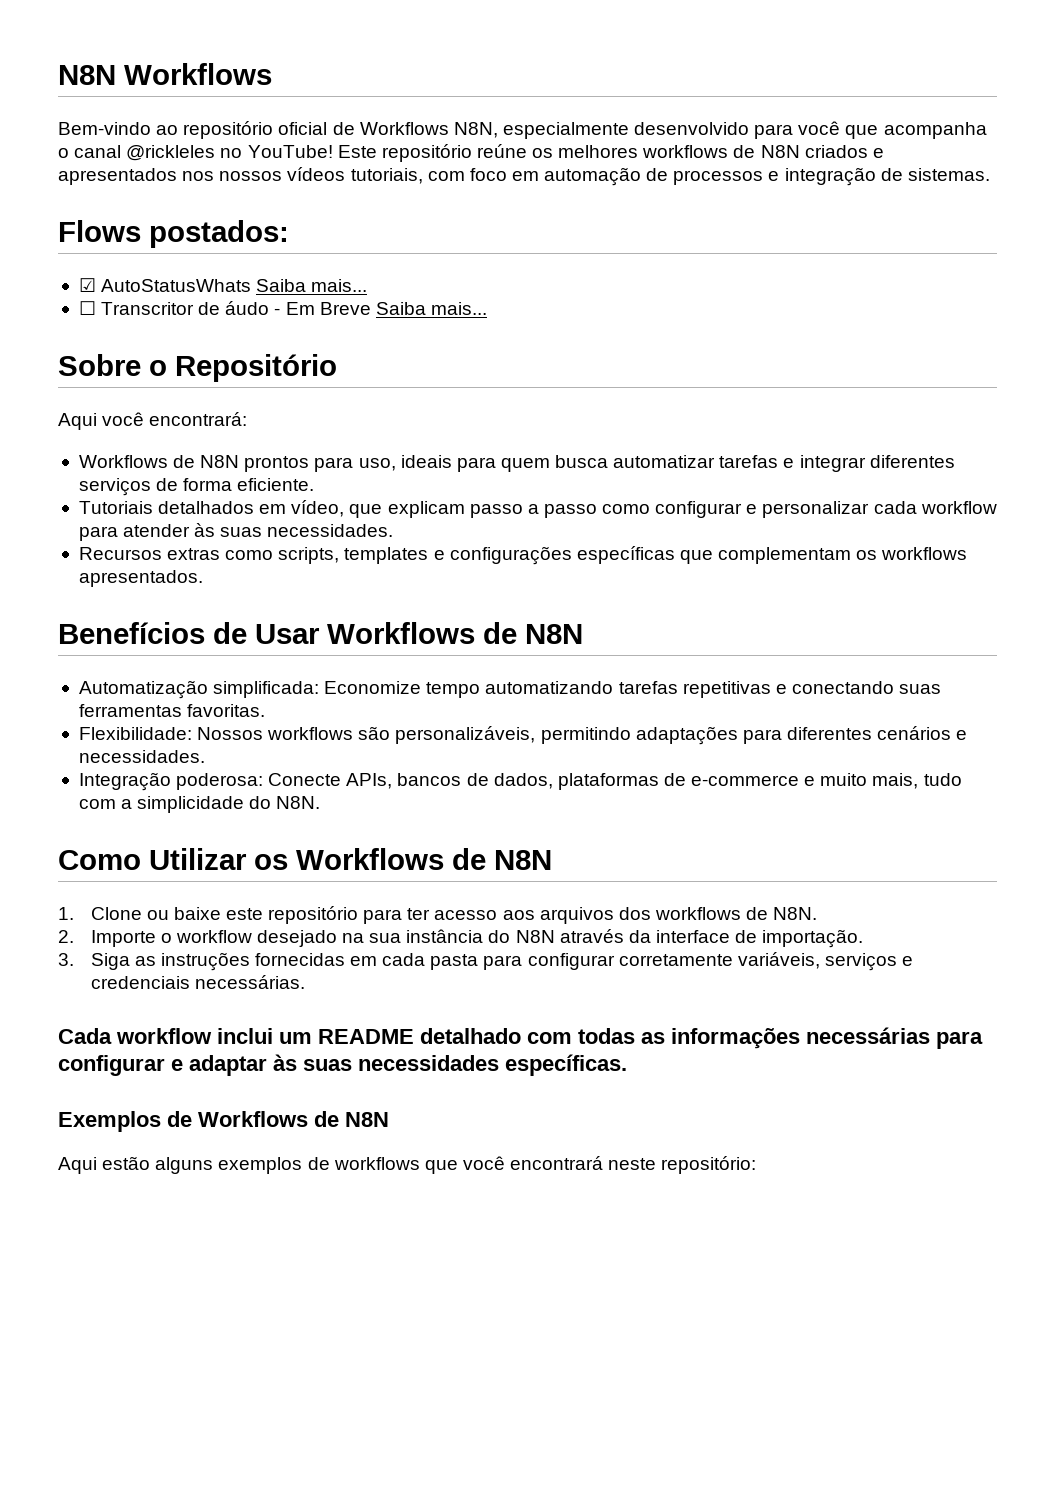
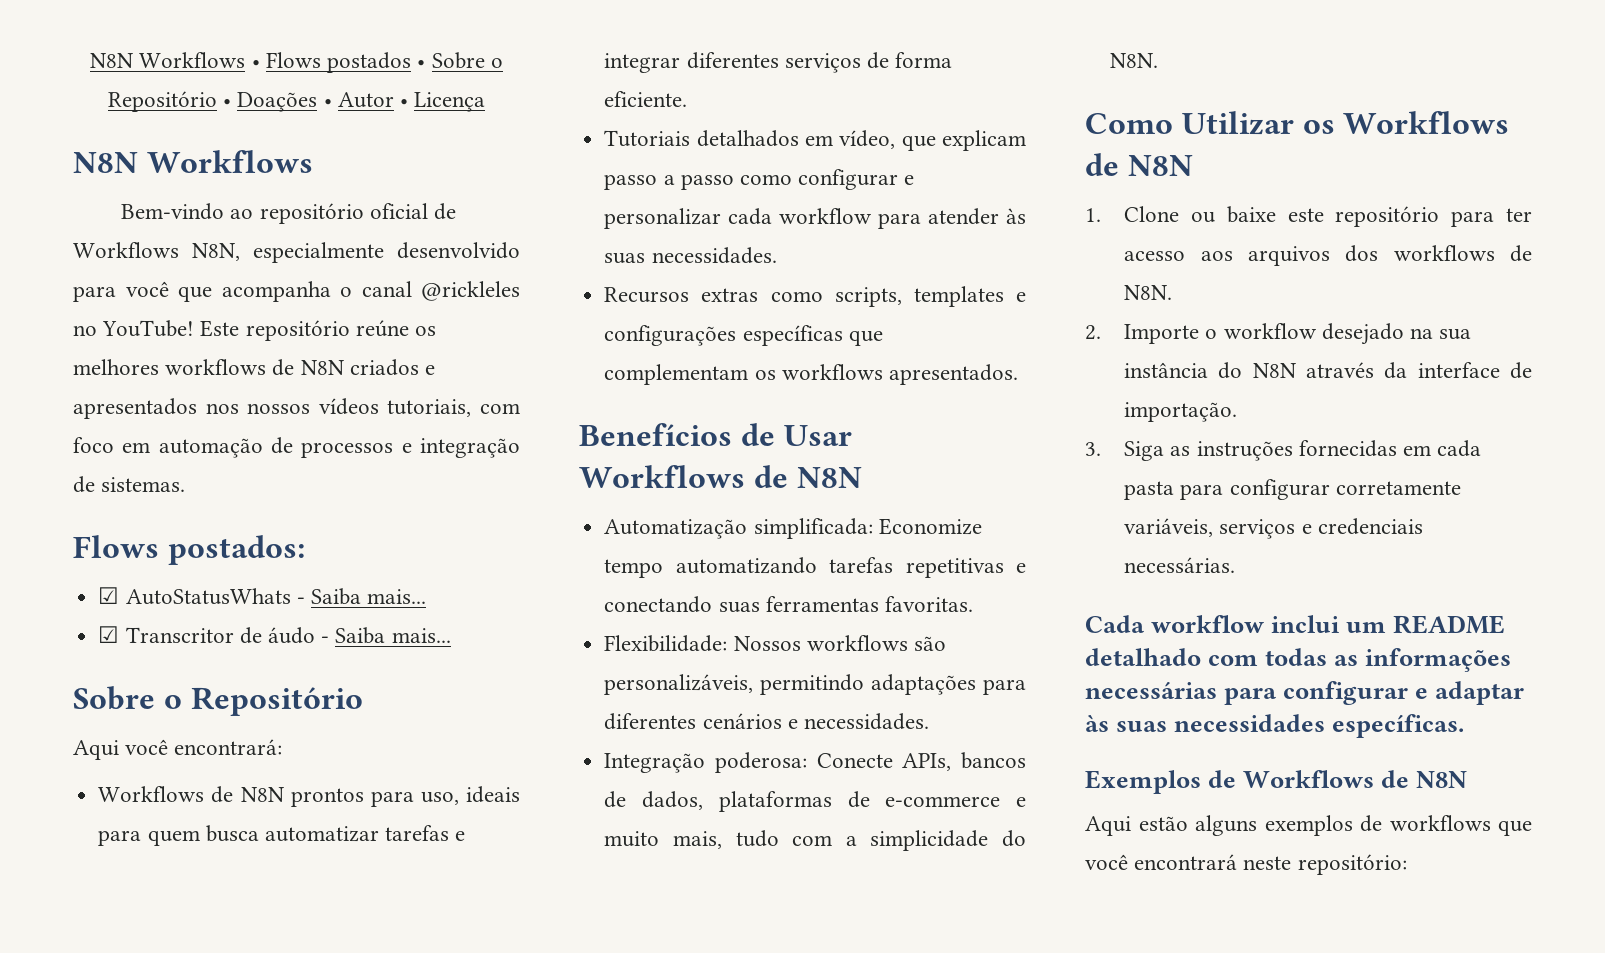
[58,63,272,85] N8N Workflows -> [90,52,503,73] [107,91,486,112] [73,150,313,173] N8N Workflows • Flows postados • Sobre o Repositório • Doações • Autor • Licença // N8N Workflows
[256,279,368,292] [78,301,96,315] Saiba mais... // ☐ -> [296,588,427,605] [98,626,120,643] - Saiba mais... // ☑
[285,302,371,315] Em Breve -> (330, 639) none

